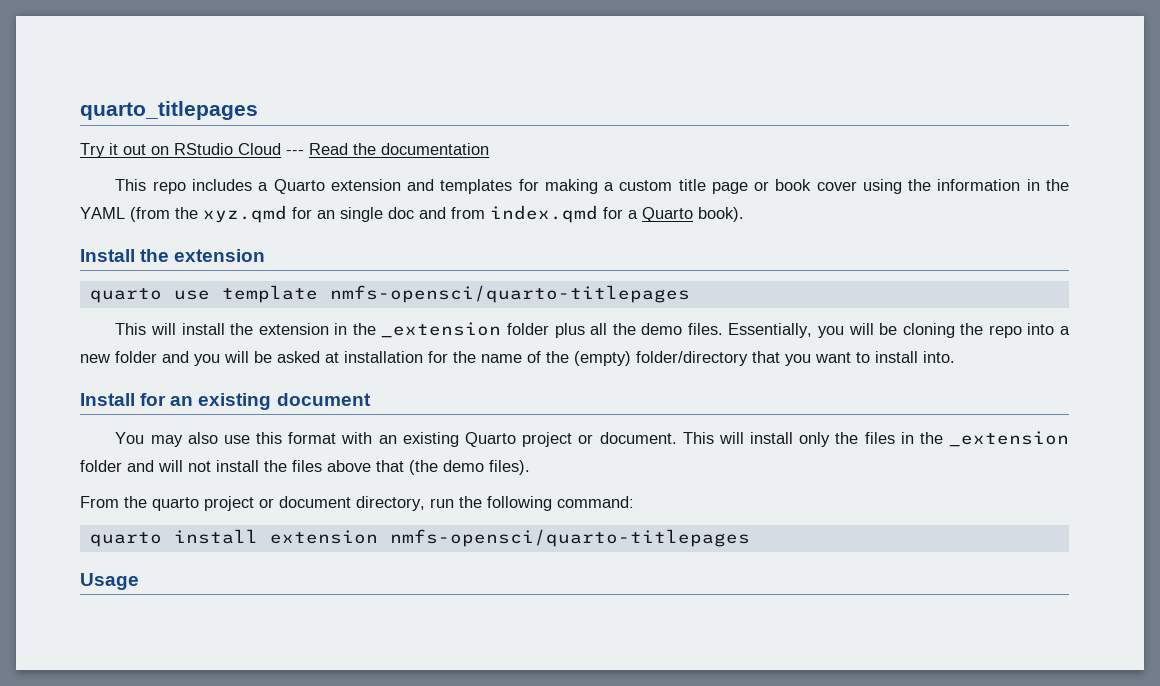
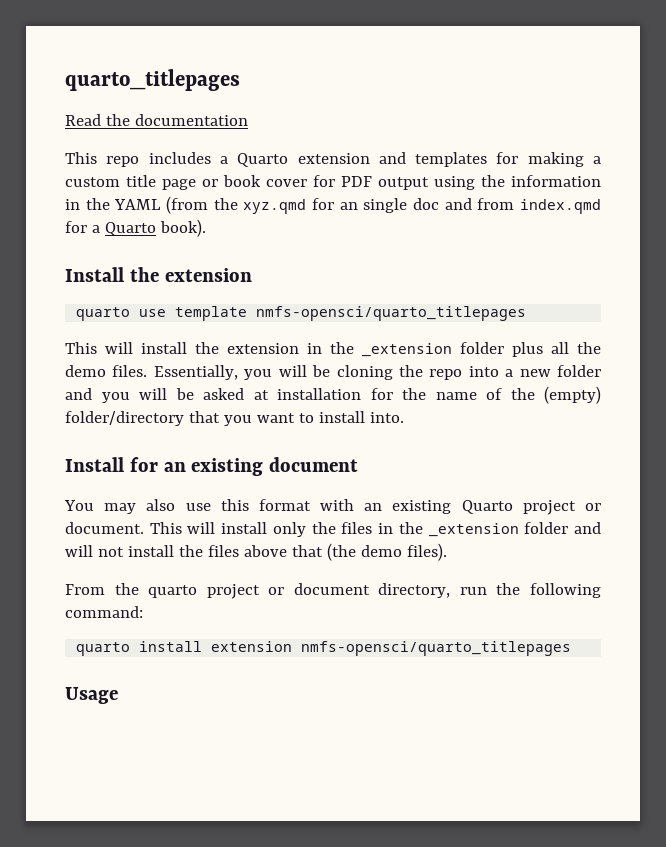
[80,143,304,158] Try it out on RStudio Cloud --- -> (240, 80) none
(857, 186) none -> [313,175,429,190] for PDF output
[329,285,690,303] nmfs-opensci/quarto-titlepages -> [256,306,527,321] nmfs-opensci/quarto_titlepages
[389,529,750,547] nmfs-opensci/quarto-titlepages -> [301,641,572,656] nmfs-opensci/quarto_titlepages

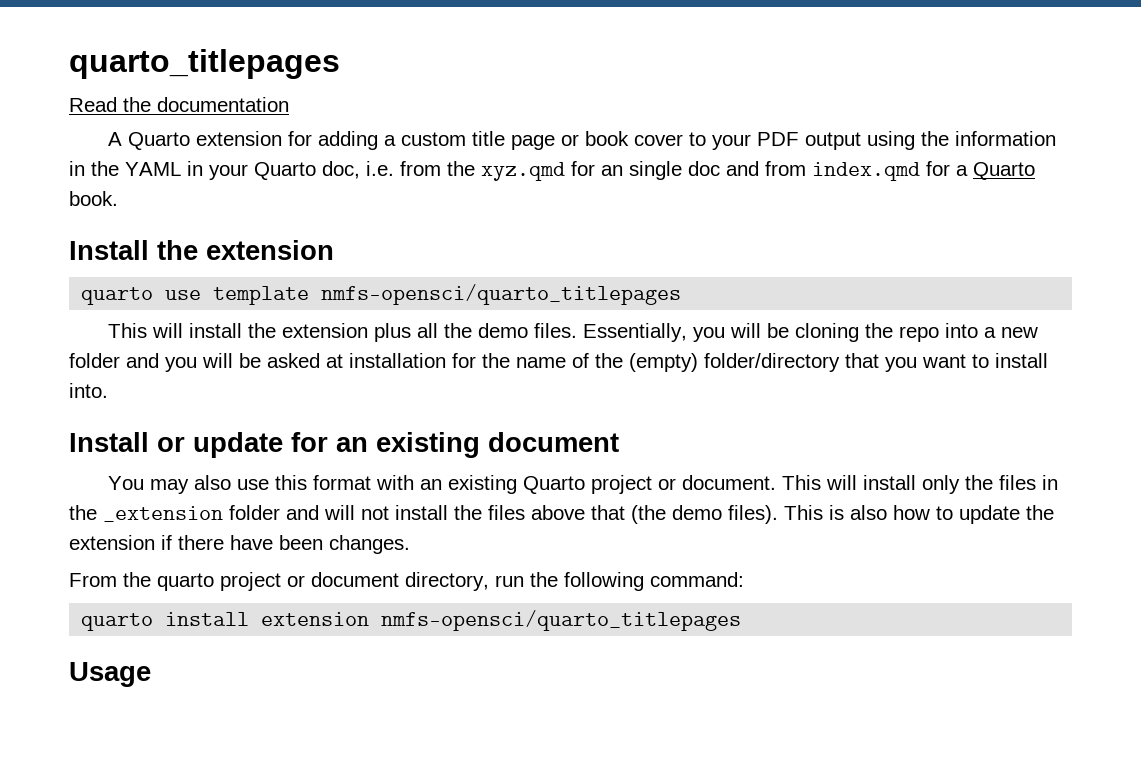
[65,152,584,167] This repo includes a Quarto extension and templates for making -> [108,131,379,150] A Quarto extension for adding
[313,175,335,187] for -> [689,132,752,150] to your
[166,196,208,214] (from -> [187,161,441,180] in your Quarto doc, i.e. from
[159,219,206,237] book). -> [69,191,118,206] book.
[307,342,504,357] in the _extension folder -> (369, 330) none
(124, 464) none -> [157,432,283,458] or update
(447, 552) none -> [784,505,1054,524] [69,535,410,554] This is also how to update the extension if there have been changes.

